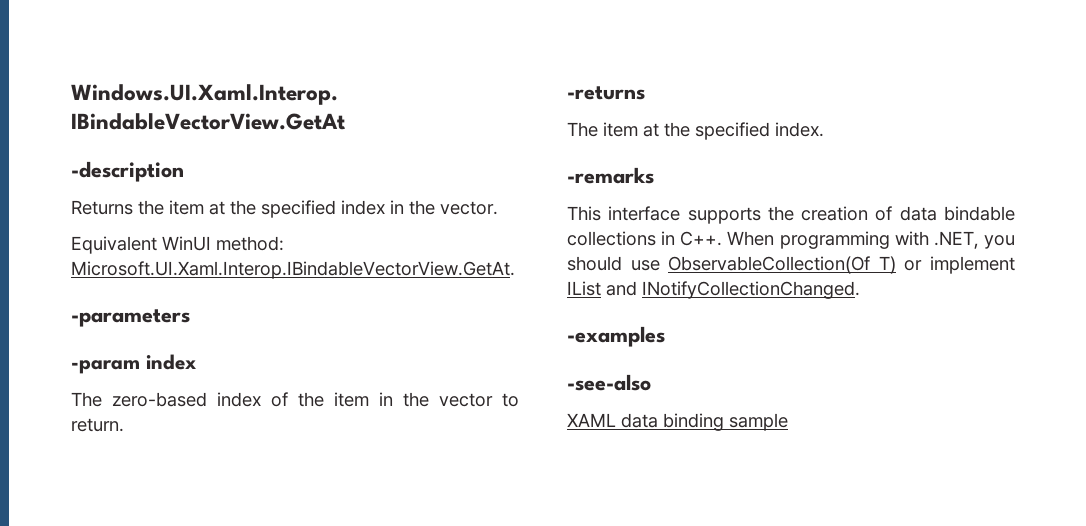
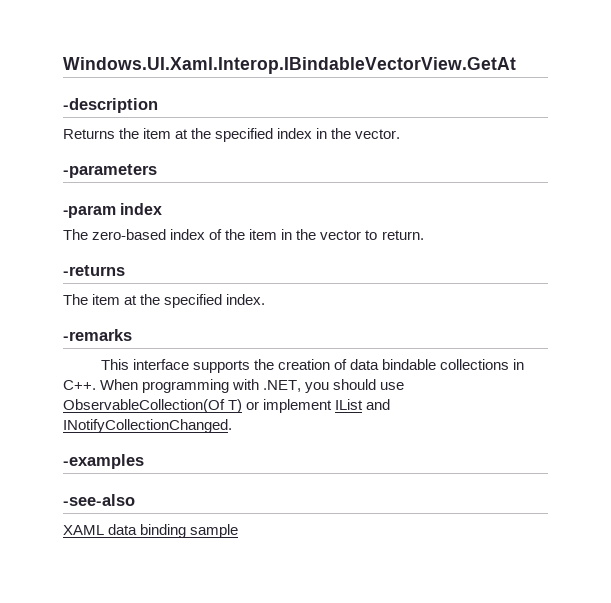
[71,236,284,254] [71,261,515,279] // Equivalent WinUI method: Microsoft.UI.Xaml.Interop.IBindableVectorView.GetAt. -> (401, 134) none

